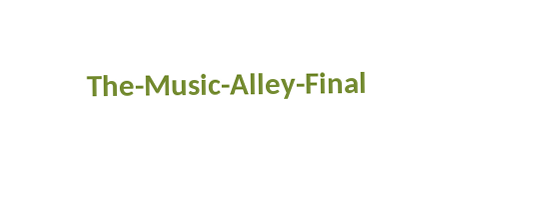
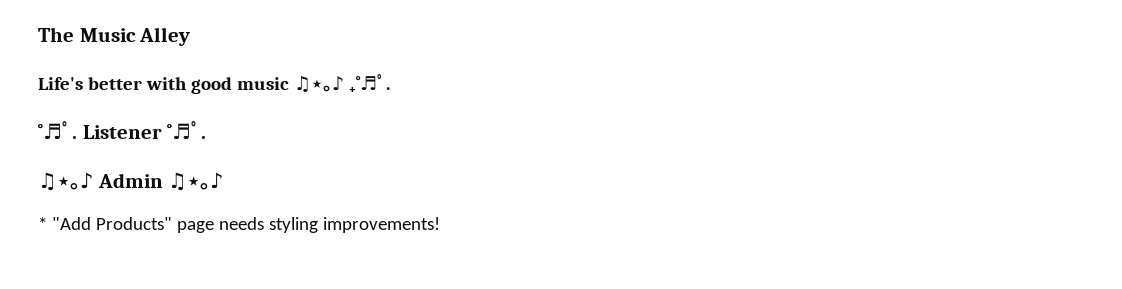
[86,71,367,102] The-Music-Alley-Final -> [38,27,191,46] [38,74,390,94] [38,121,207,140] [38,172,224,191] [38,217,440,233] The Music Alley // Life's better with good music ♫⋆｡♪ ₊˚♬ﾟ. // ˚♬ﾟ. Listener ˚♬ﾟ. // ♫⋆｡♪ Admin ♫⋆｡♪ // * "Add Products" page needs styling improvements!

